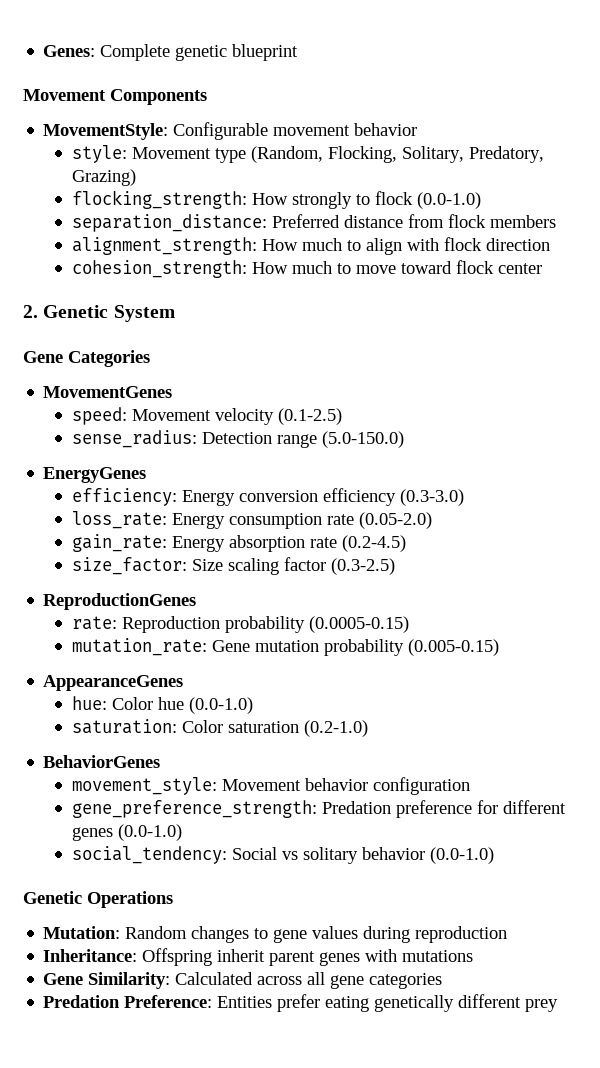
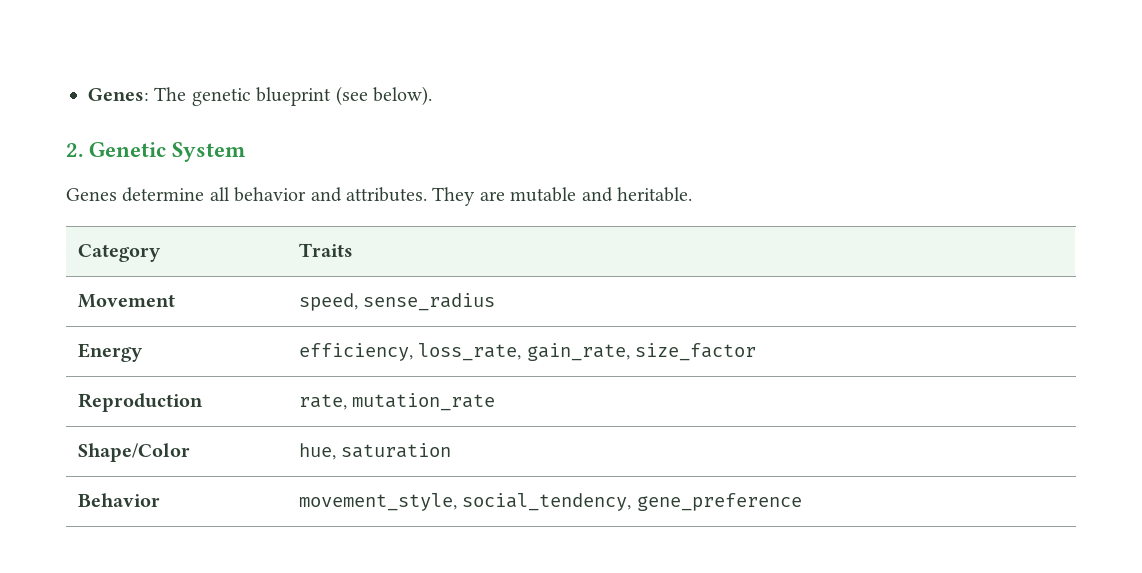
[100,44,171,61] Complete -> [154,87,187,101] The
[23,89,207,105] [43,122,418,140] [71,145,544,163] [71,169,136,186] [71,190,481,209] [71,214,556,232] [71,237,550,255] [71,260,542,278] [23,305,175,322] [23,350,150,367] [43,386,173,398] [71,407,342,425] [71,430,404,448] [43,467,147,483] [71,488,464,506] [71,511,432,529] [71,534,406,552] [71,557,395,575] [43,593,197,610] [71,616,409,633] [71,638,499,656] [43,675,184,691] [71,696,253,714] [71,719,368,737] [43,755,161,768] [71,777,470,795] [71,800,566,818] [71,824,182,841] [71,846,494,864] [23,891,173,908] [43,926,508,943] [43,948,474,966] [43,972,443,989] [43,994,559,1012] // Movement Components // MovementStyle: Configurable movement behavior // style: Movement type (Random, Flocking, Solitary, Predatory, Grazing) // flocking_strength: How strongly to flock (0.0-1.0) // separation_distance: Preferred distance from flock members // alignment_strength: How much to align with flock direction // cohesion_strength: How much to move toward flock center // 2. Genetic System // Gene Categories // MovementGenes // speed: Movement velocity (0.1-2.5) // sense_radius: Detection range (5.0-150.0) // EnergyGenes // efficiency: Energy conversion efficiency (0.3-3.0) // loss_rate: Energy consumption rate (0.05-2.0) // gain_rate: Energy absorption rate (0.2-4.5) // size_factor: Size scaling factor (0.3-2.5) // ReproductionGenes // rate: Reproduction probability (0.0005-0.15) // mutation_rate: Gene mutation probability (0.005-0.15) // AppearanceGenes // hue: Color hue (0.0-1.0) // saturation: Color saturation (0.2-1.0) // BehaviorGenes // movement_style: Movement behavior configuration // gene_preference_strength: Predation preference for different genes (0.0-1.0) // social_tendency: Social vs solitary behavior (0.0-1.0) // Genetic Operations // Mutation: Random changes to gene values during reproduction // Inheritance: Offspring inherit parent genes with mutations // Gene Similarity: Calculated across all gene categories // Predation Preference: Entities prefer eating genetically different prey -> [335,86,432,106] [66,142,247,162] [66,187,692,206] [78,244,162,262] [299,243,354,257] [78,294,176,308] [299,293,496,311] [78,343,144,362] [299,343,757,361] [78,393,204,412] [299,393,496,411] [78,443,191,462] [299,443,452,460] [78,493,161,507] [299,493,802,511] (see below). // 2. Genetic System // Genes determine all behavior and attributes. They are mutable and heritable. // Category | Traits // Movement | speed, sense_radius // Energy | efficiency, loss_rate, gain_rate, size_factor // Reproduction | rate, mutation_rate // Shape/Color | hue, saturation // Behavior | movement_style, social_tendency, gene_preference

